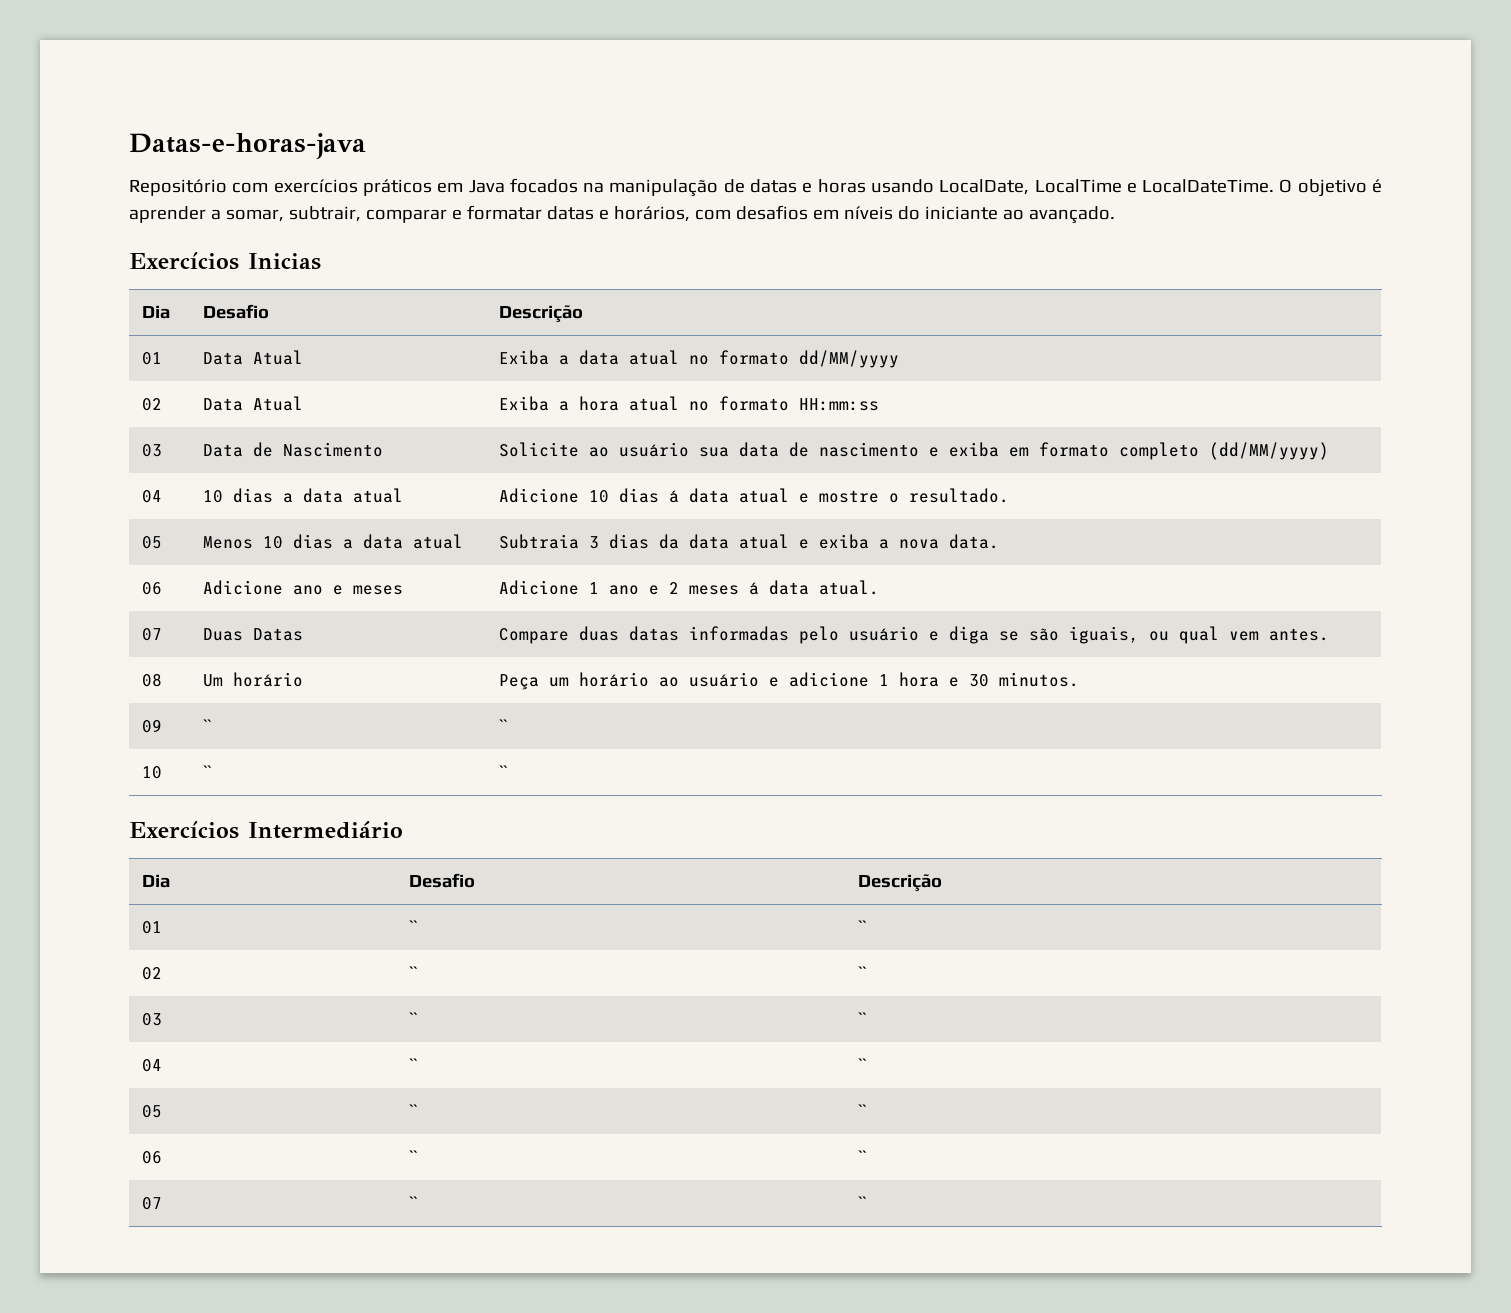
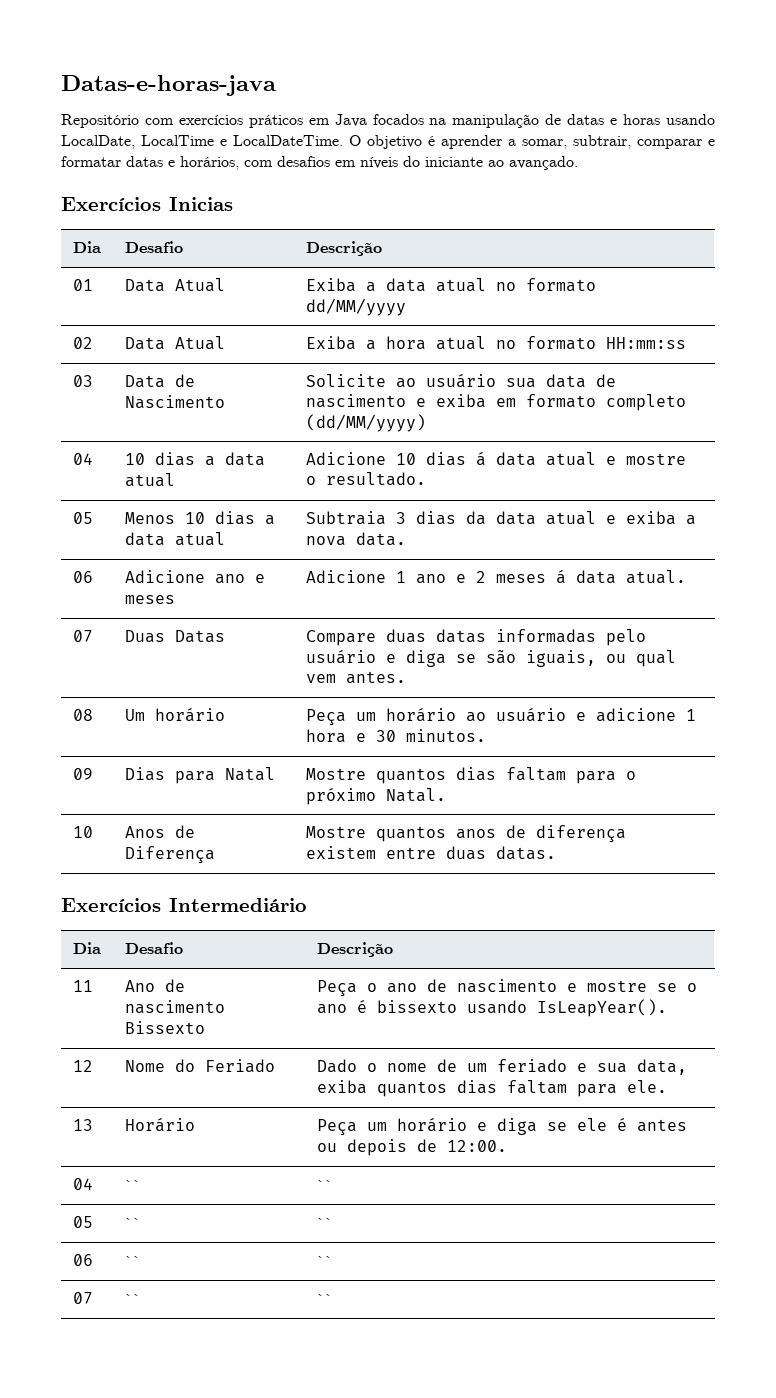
[203,719,213,732] [499,719,509,732] [142,766,163,779] [203,765,213,778] [499,765,509,778] `` | `` // 10 | `` | `` -> [124,767,275,784] [305,767,636,784] [305,787,446,805] [72,826,93,838] [124,825,195,838] [124,846,215,864] [305,825,626,843] [305,846,556,860] Dias para Natal | Mostre quantos dias faltam para o próximo Natal. // 10 | Anos de Diferença | Mostre quantos anos de diferença existem entre duas datas.
[142,921,163,934] [409,920,419,933] [858,920,868,933] [142,967,163,980] [409,966,419,979] [858,966,868,979] [142,1013,163,1026] [409,1012,419,1025] [858,1012,868,1025] 01 | `` | `` // 02 | `` | `` // 03 | `` | `` -> [72,980,93,992] [124,979,185,992] [124,1000,225,1014] [124,1021,205,1034] [316,979,697,997] [316,999,667,1017] [72,1060,93,1072] [124,1059,275,1073] [316,1059,687,1075] [316,1080,667,1097] [72,1119,93,1131] [124,1117,195,1132] [316,1117,687,1136] [316,1139,507,1156] 11 | Ano de nascimento Bissexto | Peça o ano de nascimento e mostre se o ano é bissexto usando IsLeapYear(). // 12 | Nome do Feriado | Dado o nome de um feriado e sua data, exiba quantos dias faltam para ele. // 13 | Horário | Peça um horário e diga se ele é antes ou depois de 12:00.

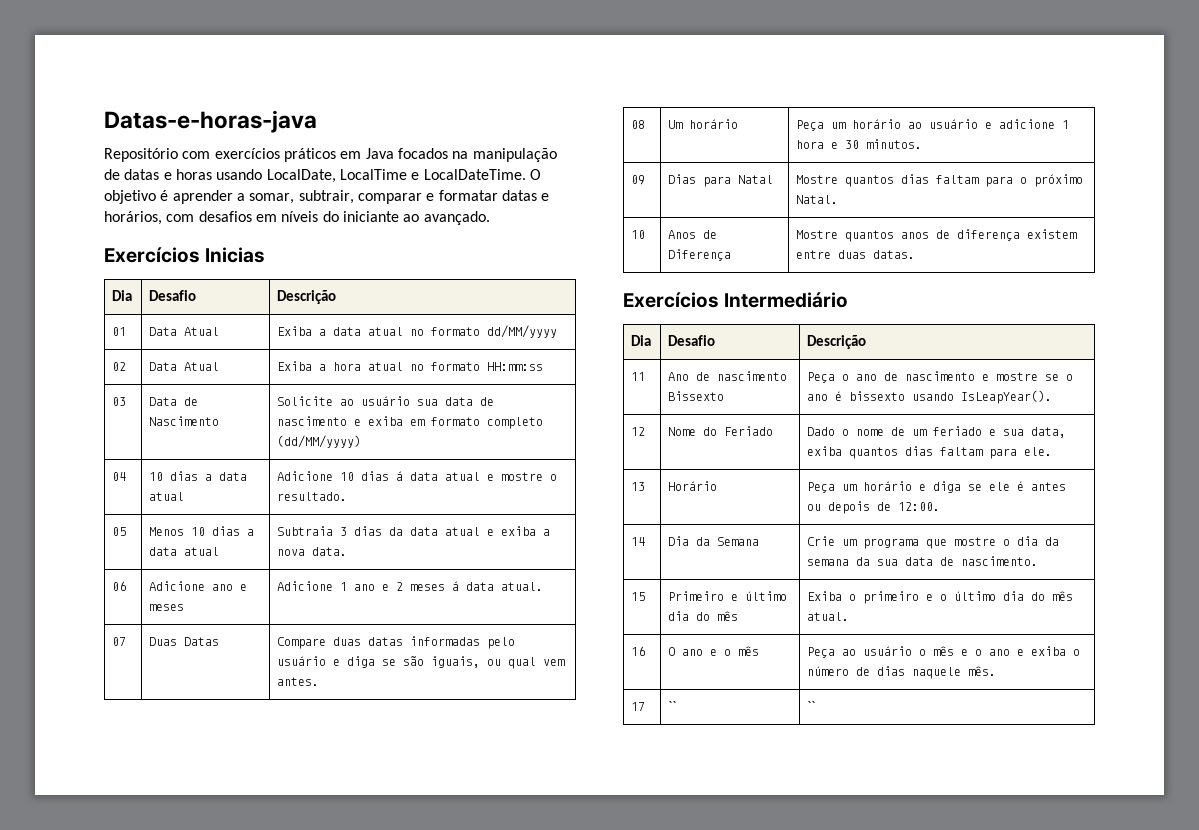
[72,1178,93,1190] [124,1180,141,1190] [316,1180,333,1190] [72,1216,93,1228] [124,1218,141,1228] [316,1218,333,1228] [72,1254,93,1266] [124,1256,141,1266] [316,1256,333,1266] [72,1292,93,1304] 04 | `` | `` // 05 | `` | `` // 06 | `` | `` // 07 -> [631,537,646,546] [668,536,760,546] [807,536,1060,549] [807,556,1039,566] [631,592,646,601] [668,591,788,601] [668,611,739,621] [807,591,1074,604] [807,612,850,621] [631,646,646,656] [668,646,760,656] [807,646,1081,658] [807,666,997,679] [631,702,646,711] 14 | Dia da Semana | Crie um programa que mostre o dia da semana da sua data de nascimento. // 15 | Primeiro e último dia do mês | Exiba o primeiro e o último dia do mês atual. // 16 | O ano e o mês | Peça ao usuário o mês e o ano e exiba o número de dias naquele mês. // 17

